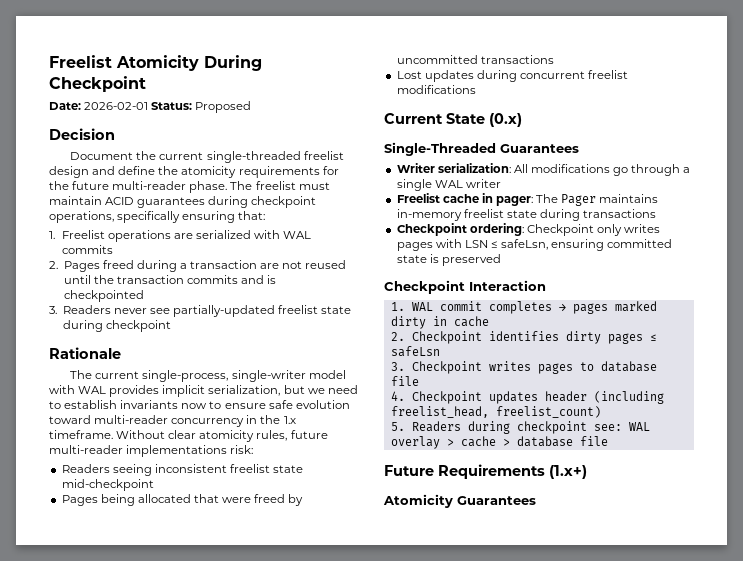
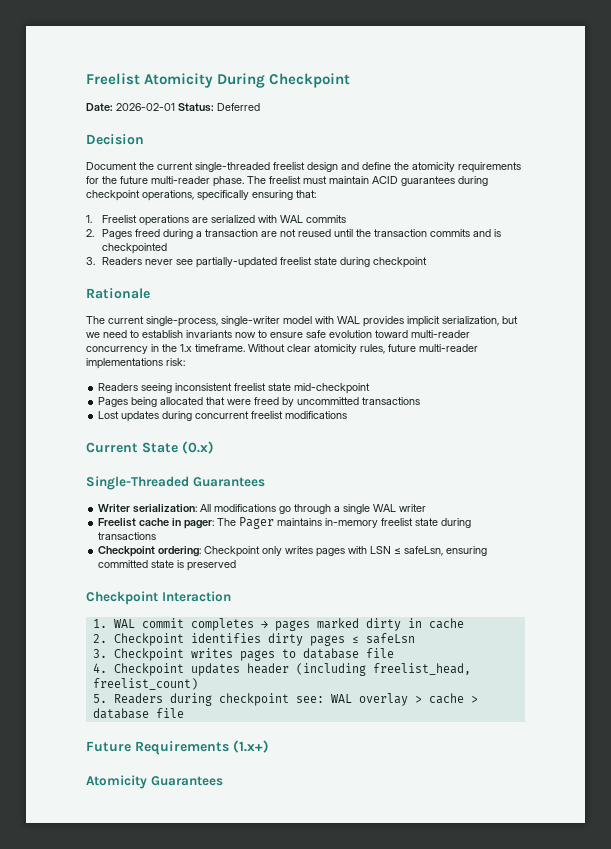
[195,101,252,113] Proposed -> [217,103,260,111] Deferred

